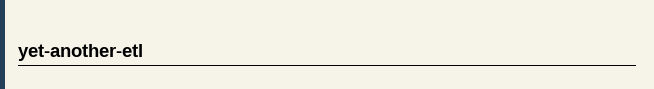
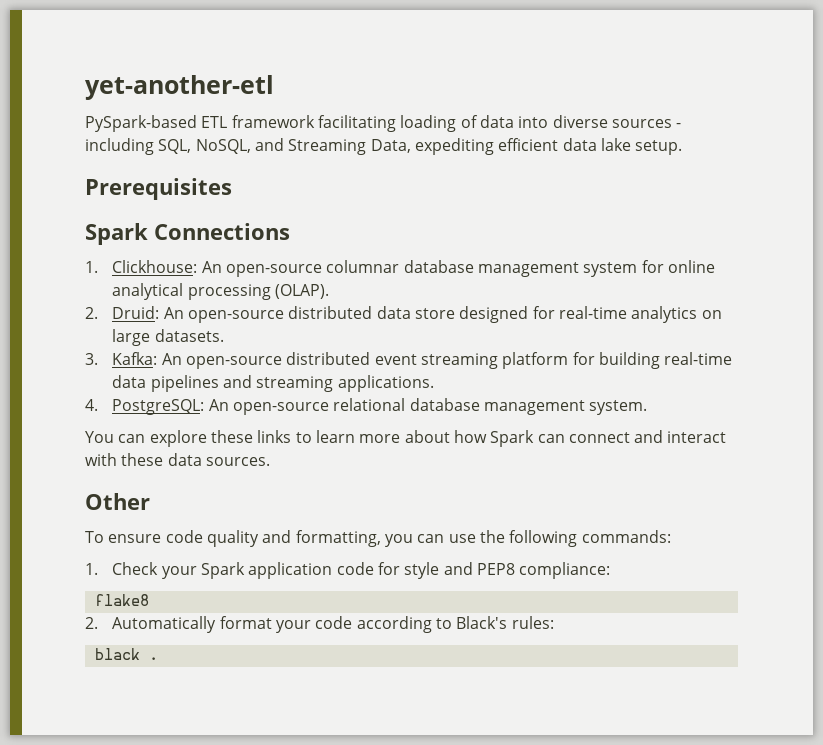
(143, 52) none -> [85,115,682,132] [85,138,683,155] [85,178,232,200] [85,223,290,245] [85,260,715,277] [112,283,330,300] [85,306,722,323] [112,329,224,346] [85,352,733,369] [112,375,434,392] [85,398,648,415] [85,430,727,447] [85,453,270,466] [85,493,150,510] [85,530,671,547] [85,562,611,579] [94,594,149,606] [85,616,554,633] [94,648,158,660] // PySpark-based ETL framework facilitating loading of data into diverse sources - including SQL, NoSQL, and Streaming Data, expediting efficient data lake setup. // Prerequisites // Spark Connections // 1. Clickhouse: An open-source columnar database management system for online analytical processing (OLAP). // 2. Druid: An open-source distributed data store designed for real-time analytics on large datasets. // 3. Kafka: An open-source distributed event streaming platform for building real-time data pipelines and streaming applications. // 4. PostgreSQL: An open-source relational database management system. // You can explore these links to learn more about how Spark can connect and interact with these data sources. // Other // To ensure code quality and formatting, you can use the following commands: // 1. Check your Spark application code for style and PEP8 compliance: // flake8 // 2. Automatically format your code according to Black's rules: // black .

